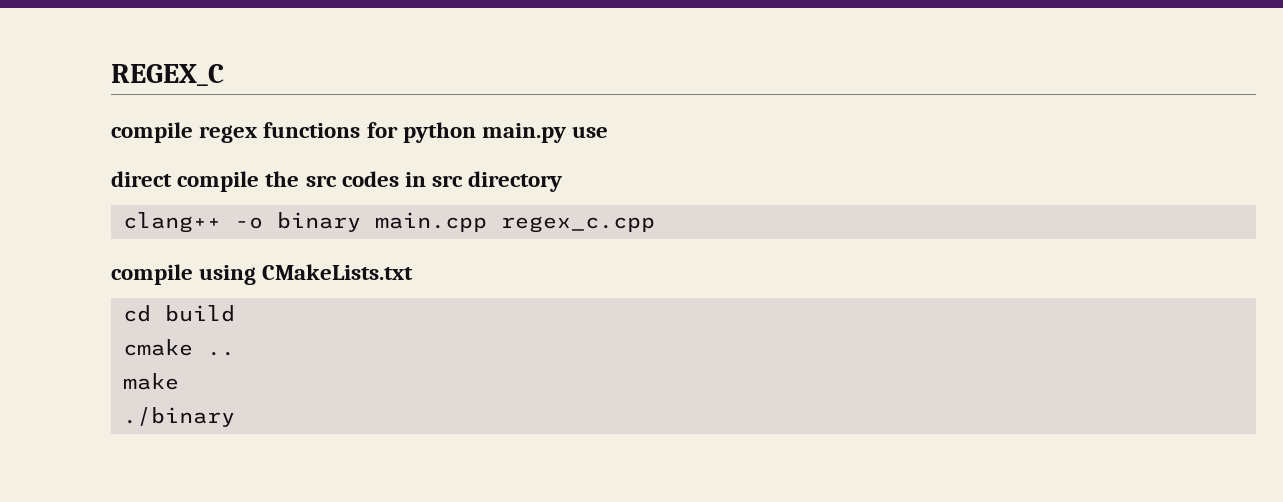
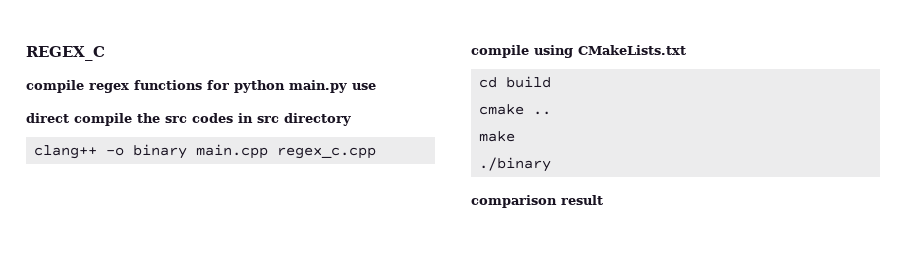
(236, 417) none -> [471,195,603,208] // comparison result

